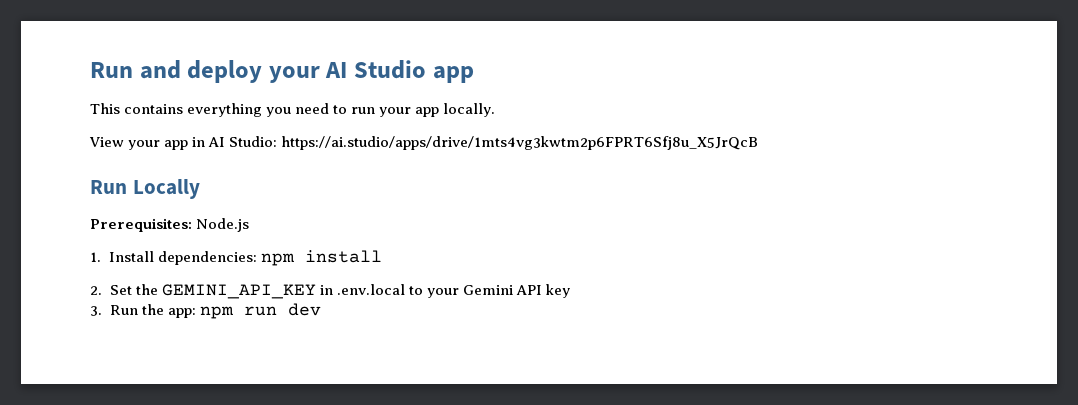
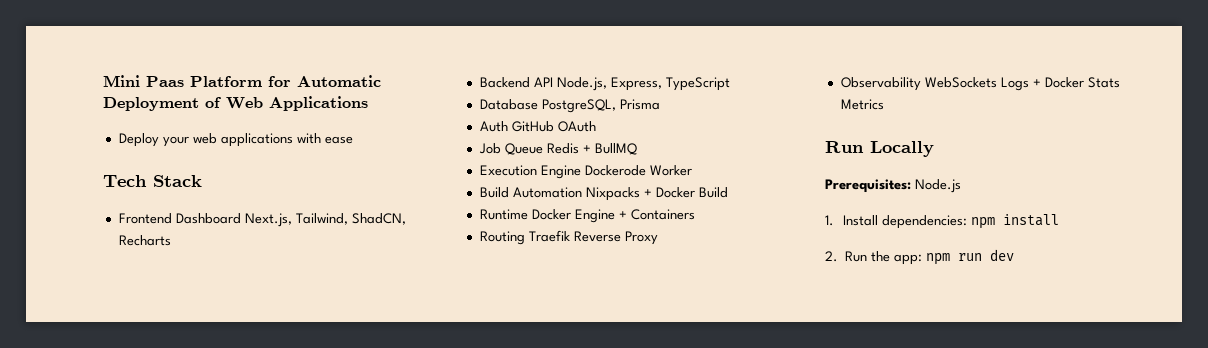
[90,60,474,83] [90,103,496,117] [89,136,759,150] Run and deploy your AI Studio app // This contains everything you need to run your app locally. // View your app in AI Studio: https://ai.studio/apps/drive/1mts4vg3kwtm2p6FPRT6Sfj8u_X5JrQcB -> [103,75,381,87] [103,96,368,111] [118,133,353,147] [103,175,202,187] [118,213,406,227] [118,235,171,246] [479,77,730,91] [479,99,660,113] [479,121,596,132] [478,143,637,155] [479,165,692,179] [479,187,728,201] [479,209,695,223] [479,230,658,245] [840,77,1120,91] [840,99,884,110] Mini Paas Platform for Automatic Deployment of Web Applications // Deploy your web applications with ease // Tech Stack // Frontend Dashboard Next.js, Tailwind, ShadCN, Recharts // Backend API Node.js, Express, TypeScript // Database PostgreSQL, Prisma // Auth GitHub OAuth // Job Queue Redis + BullMQ // Execution Engine Dockerode Worker // Build Automation Nixpacks + Docker Build // Runtime Docker Engine + Containers // Routing Traefik Reverse Proxy // Observability WebSockets Logs + Docker Stats Metrics
[109,284,570,299] [90,306,102,316] Set the GEMINI_API_KEY in .env.local to your Gemini API key // 3. -> (838, 256) none

